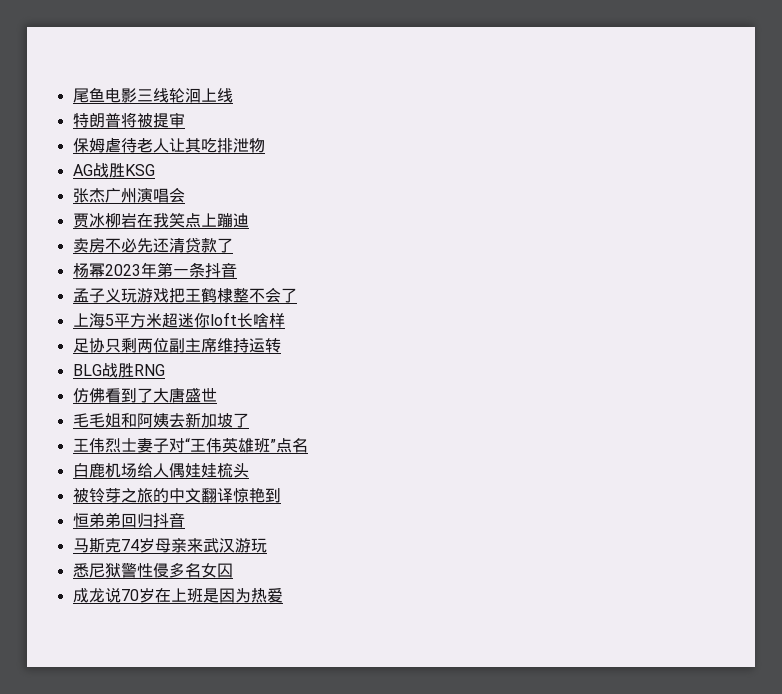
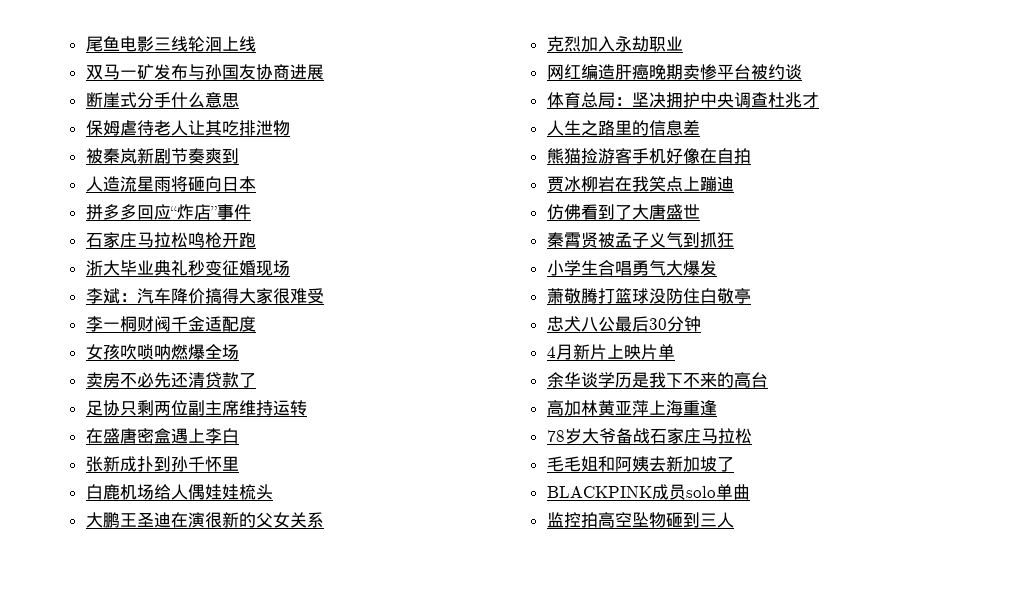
[72,112,185,128] 特朗普将被提审 -> [85,64,324,80] [85,92,239,108] 双马一矿发布与孙国友协商进展 // 断崖式分手什么意思
[72,163,155,178] [72,187,185,203] [72,212,249,228] AG战胜KSG // 张杰广州演唱会 // 贾冰柳岩在我笑点上蹦迪 -> [85,148,239,164] [85,176,256,192] [85,204,251,220] [85,232,256,248] [85,260,290,276] [85,288,324,304] [85,316,256,332] [85,344,239,360] 被秦岚新剧节奏爽到 // 人造流星雨将砸向日本 // 拼多多回应“炸店”事件 // 石家庄马拉松鸣枪开跑 // 浙大毕业典礼秒变征婚现场 // 李斌：汽车降价搞得大家很难受 // 李一桐财阀千金适配度 // 女孩吹唢呐燃爆全场
[72,262,237,278] [72,287,297,303] [72,312,285,328] // 杨幂2023年第一条抖音 // 孟子义玩游戏把王鹤棣整不会了 // 上海5平方米超迷你loft长啥样 -> (256, 380) none
[72,363,165,378] BLG战胜RNG -> [85,428,239,444] [85,456,239,472] [85,484,273,500] [85,512,324,528] [546,36,683,52] [546,64,802,80] [546,92,819,108] [546,120,700,136] [546,148,751,164] [546,176,734,192] 在盛唐密盒遇上李白 // 张新成扑到孙千怀里 // 白鹿机场给人偶娃娃梳头 // 大鹏王圣迪在演很新的父女关系 // 克烈加入永劫职业 // 网红编造肝癌晚期卖惨平台被约谈 // 体育总局：坚决拥护中央调查杜兆才 // 人生之路里的信息差 // 熊猫捡游客手机好像在自拍 // 贾冰柳岩在我笑点上蹦迪
(217, 395) none -> [546,232,734,248] [546,260,717,276] [546,288,751,304] [546,316,701,332] [546,344,675,360] [546,372,768,388] [546,400,717,416] [546,428,752,444] // 秦霄贤被孟子义气到抓狂 // 小学生合唱勇气大爆发 // 萧敬腾打篮球没防住白敬亭 // 忠犬八公最后30分钟 // 4月新片上映片单 // 余华谈学历是我下不来的高台 // 高加林黄亚萍上海重逢 // 78岁大爷备战石家庄马拉松
[72,438,308,453] [72,462,249,478] [72,488,281,503] [72,512,185,528] [72,538,267,553] [72,562,233,578] [72,587,283,603] 王伟烈士妻子对“王伟英雄班”点名 // 白鹿机场给人偶娃娃梳头 // 被铃芽之旅的中文翻译惊艳到 // 恒弟弟回归抖音 // 马斯克74岁母亲来武汉游玩 // 悉尼狱警性侵多名女囚 // 成龙说70岁在上班是因为热爱 -> [546,484,750,500] [546,512,734,528] BLACKPINK成员solo单曲 // 监控拍高空坠物砸到三人

